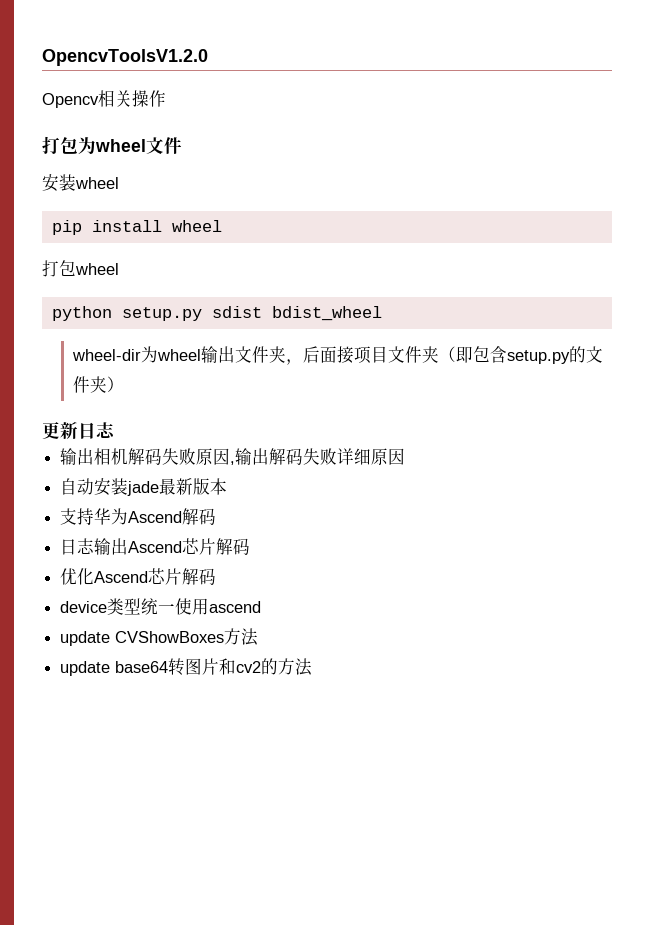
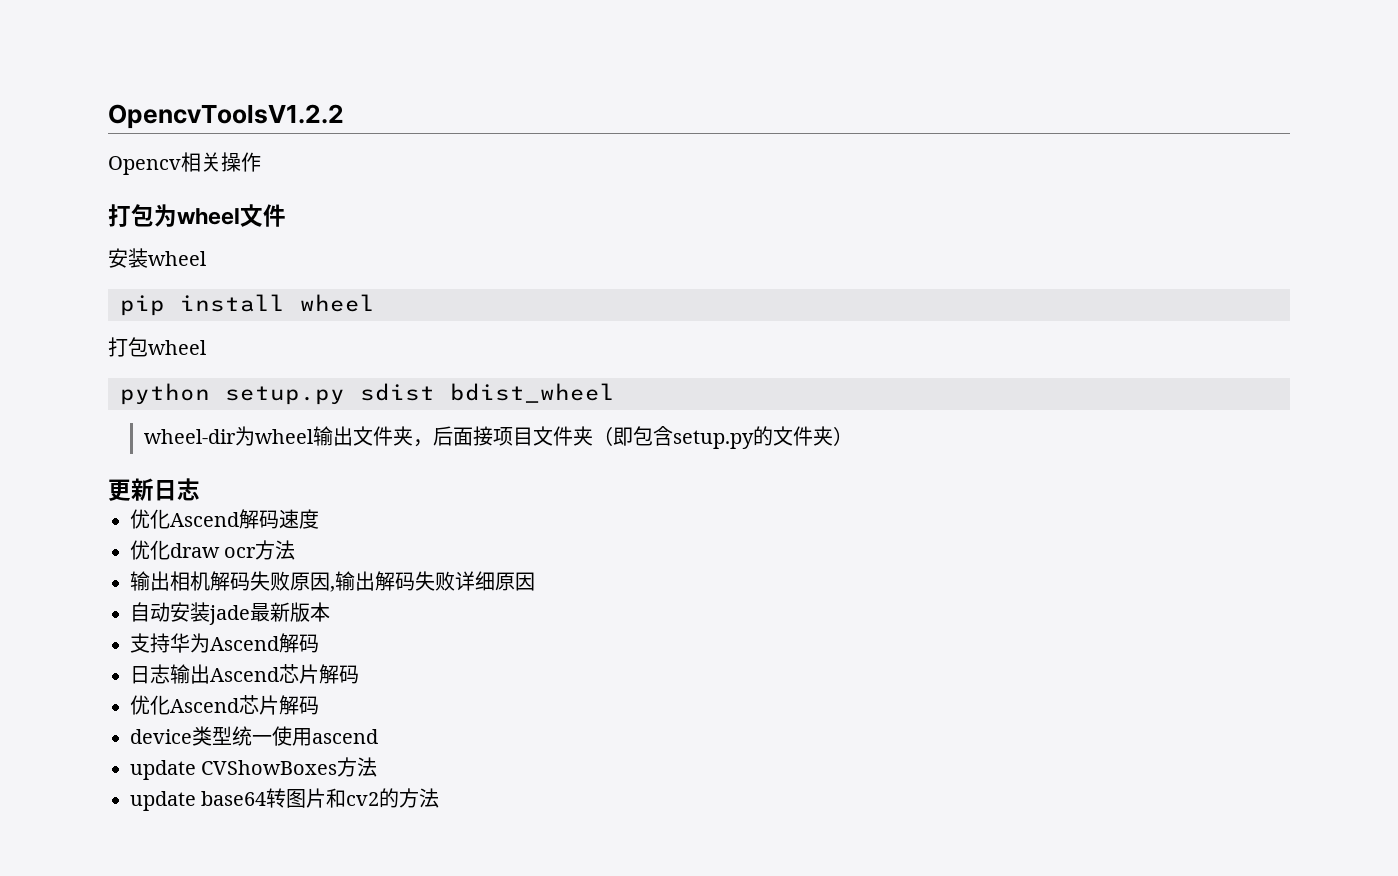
[42,49,208,66] OpencvToolsV1.2.0 -> [108,104,344,129] OpencvToolsV1.2.2
(115, 430) none -> [130,509,319,529] [130,540,296,560] // 优化Ascend解码速度 // 优化draw ocr方法

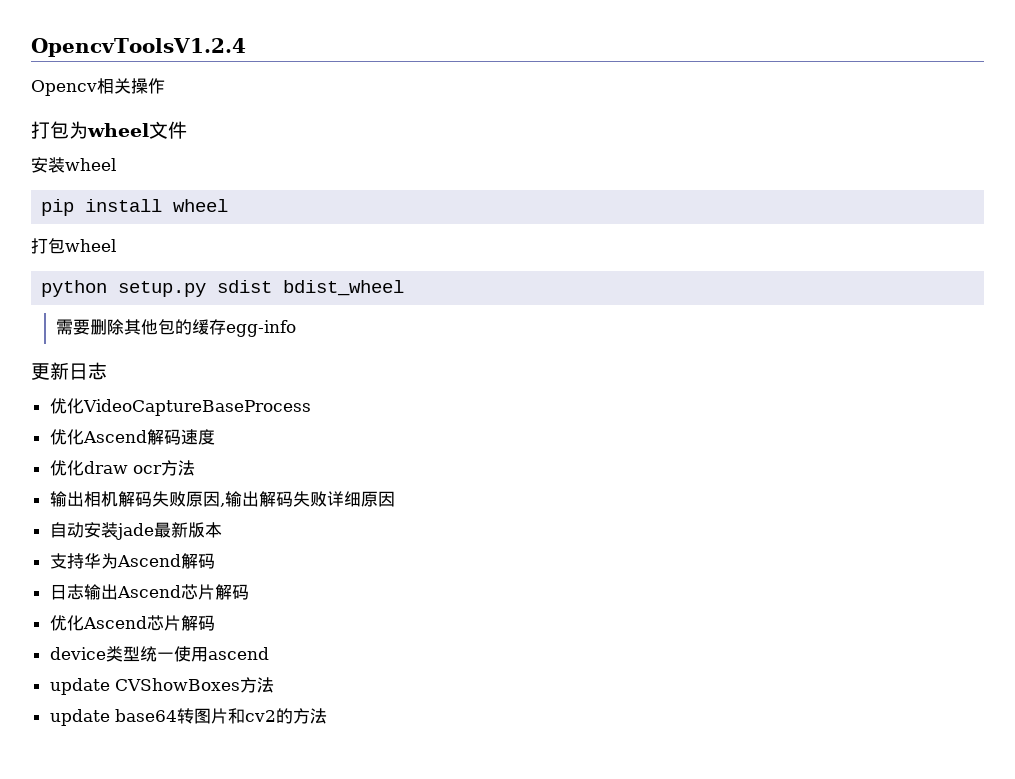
[108,104,344,129] OpencvToolsV1.2.2 -> [31,38,246,57] OpencvToolsV1.2.4
[143,426,853,449] wheel-dir为wheel输出文件夹，后面接项目文件夹（即包含setup.py的文件夹） -> [55,319,296,337] 需要删除其他包的缓存egg-info
(200, 489) none -> [49,398,311,416] // 优化VideoCaptureBaseProcess

